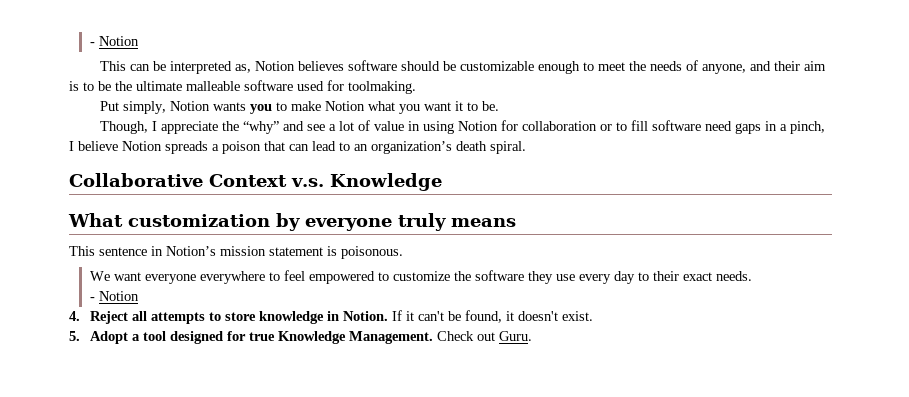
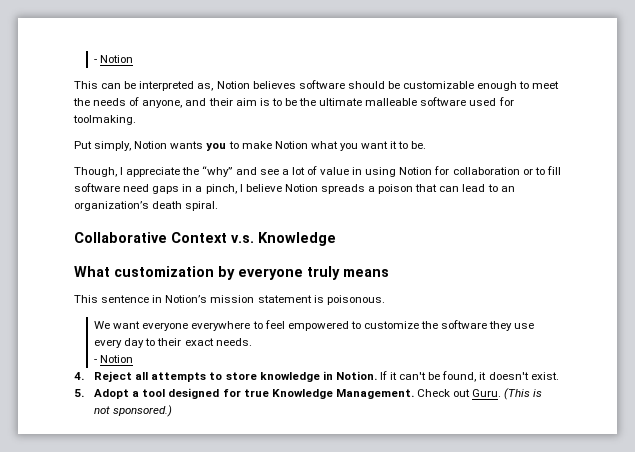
(532, 336) none -> [504,388,543,400] [94,405,173,417] (This is not sponsored.)

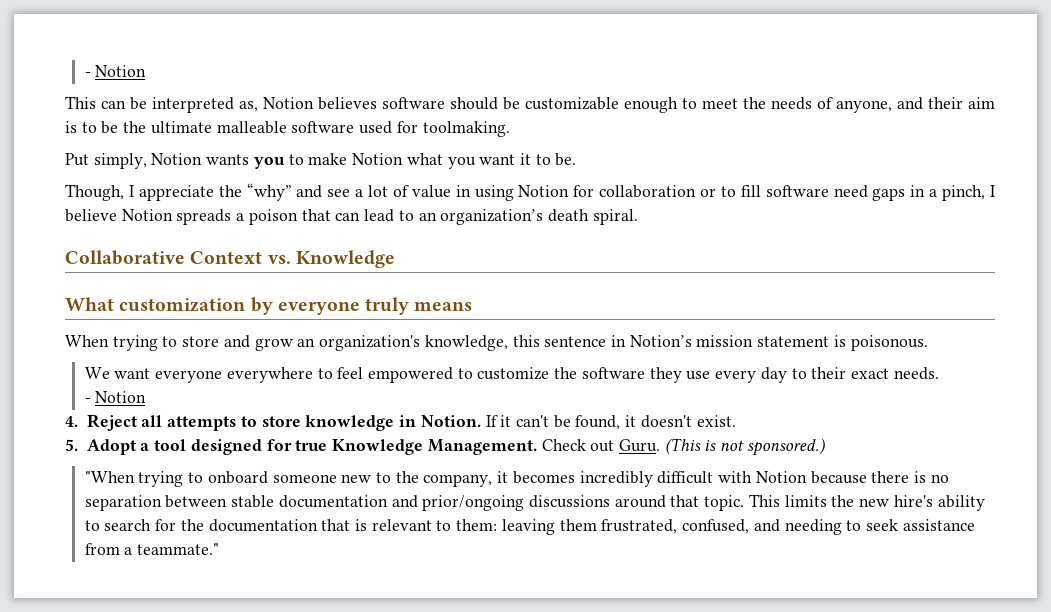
[231,235,254,243] v.s. -> [267,255,291,264] vs.
[74,295,98,303] This -> [65,335,540,351] When trying to store and grow an organization's knowledge, this
(173, 411) none -> [84,471,949,487] [84,494,985,511] [84,519,975,535] [84,543,220,555] // "When trying to onboard someone new to the company, it becomes incredibly difficult with Notion because there is no separation between stable documentation and prior/ongoing discussions around that topic. This limits the new hire's ability to search for the documentation that is relevant to them: leaving them frustrated, confused, and needing to seek assistance from a teammate."

